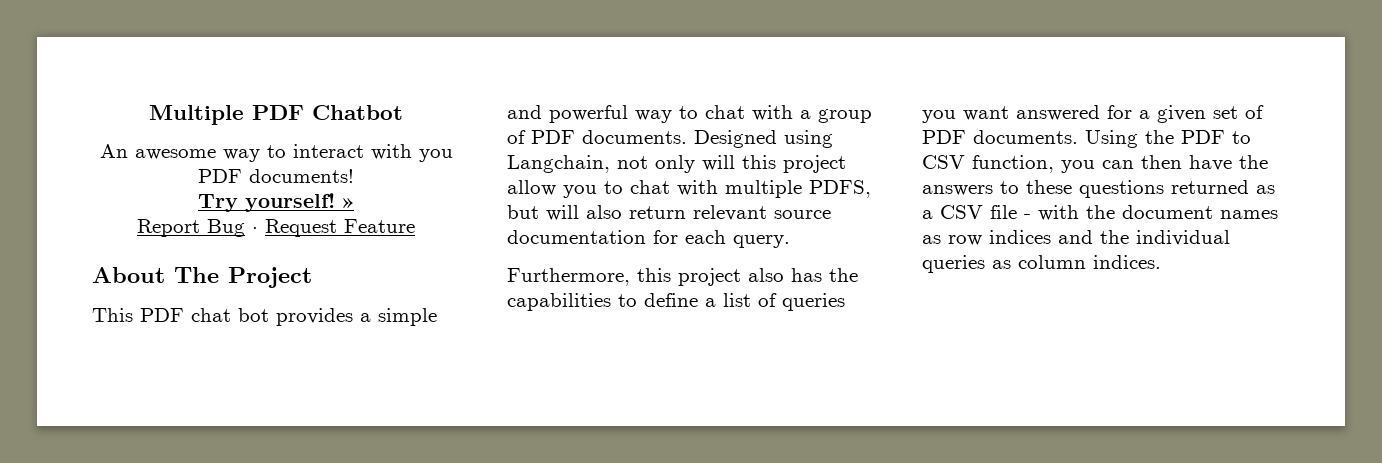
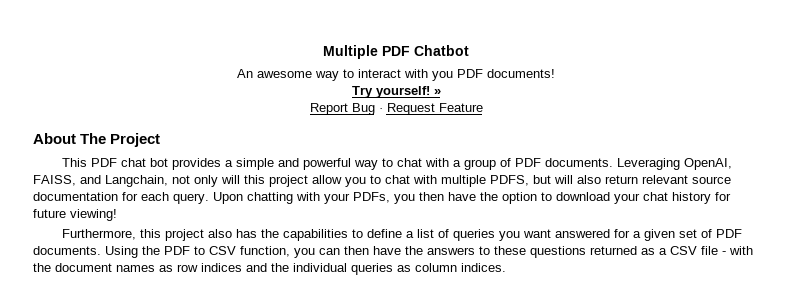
[694,130,833,148] Designed using -> [616,158,732,170] [33,175,101,186] Leveraging OpenAI, FAISS, and
(790, 241) none -> [213,192,731,204] [33,209,117,221] Upon chatting with your PDFs, you then have the option to download your chat history for future viewing!

